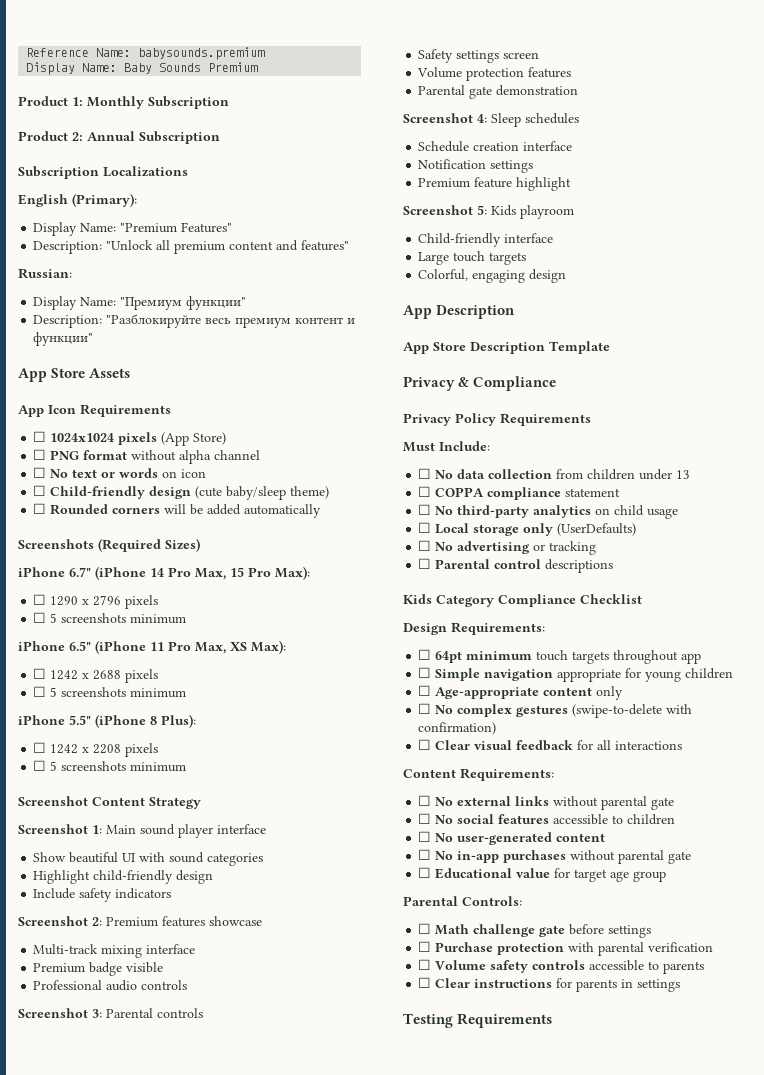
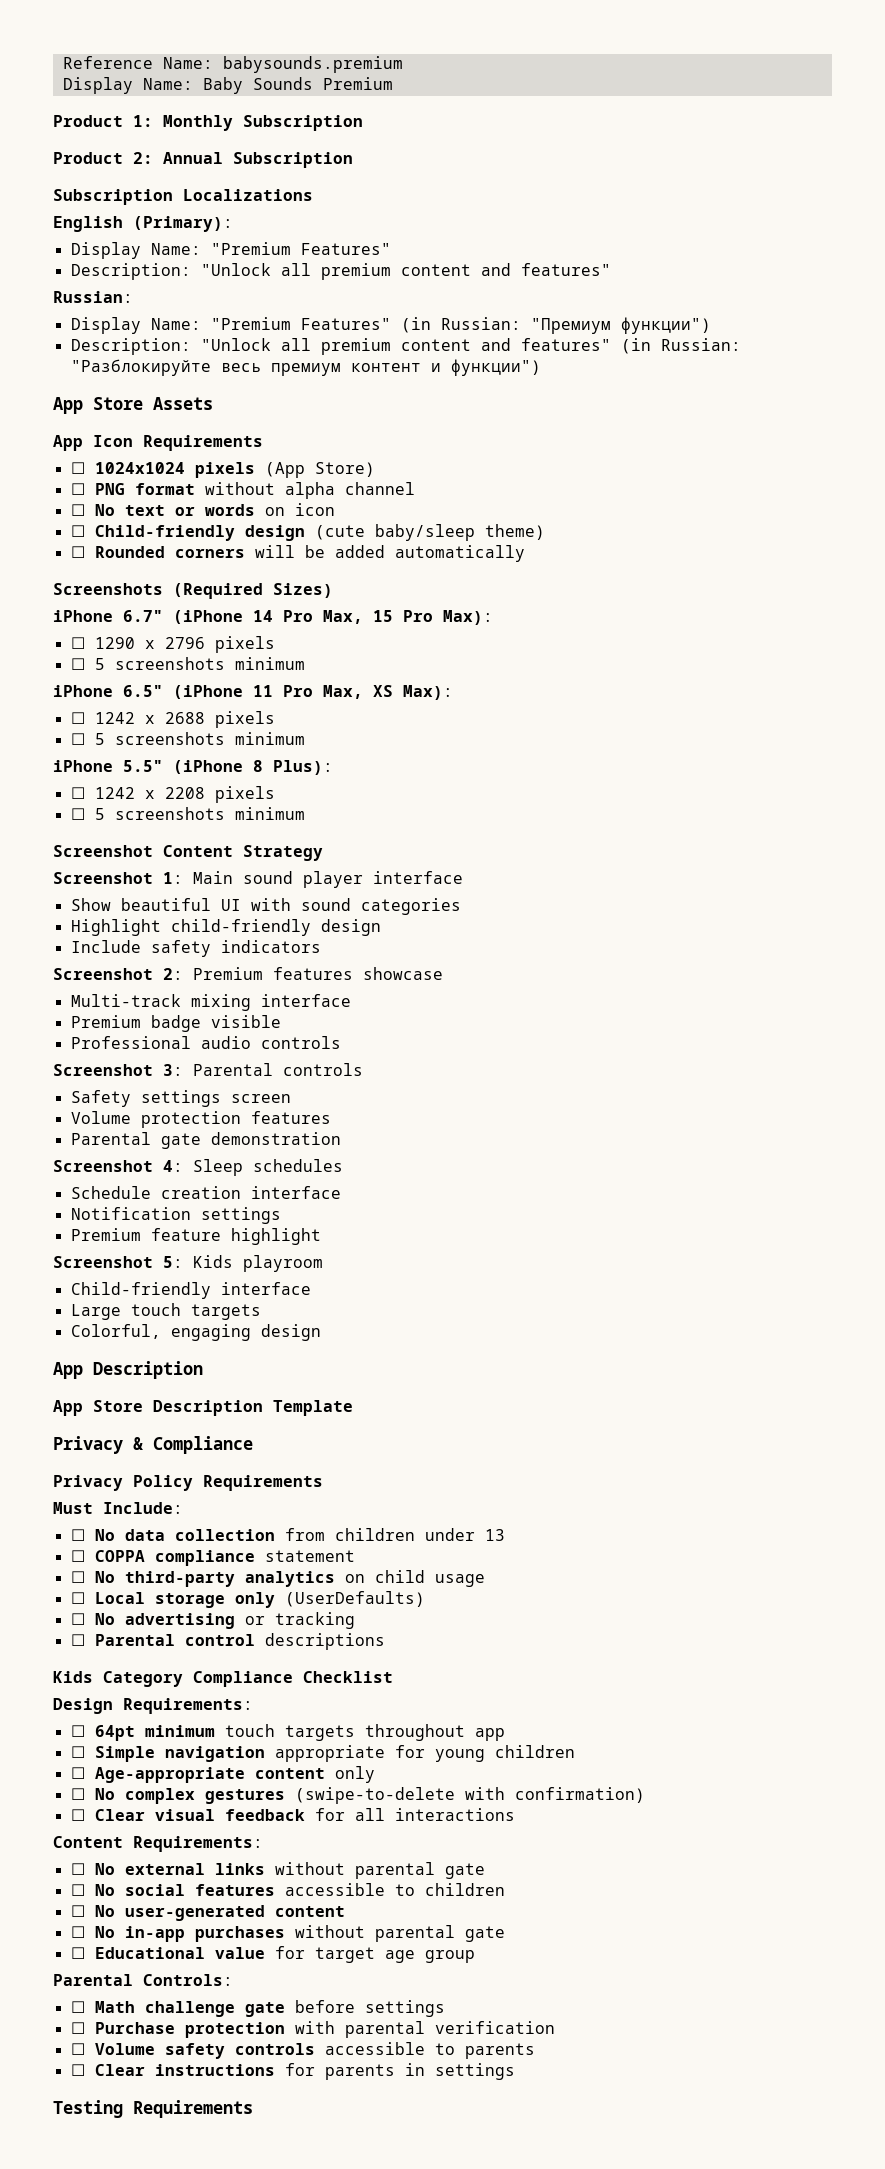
[120,296,247,310] [33,315,103,328] "Премиум функции" // Description: -> [210,317,711,334] [70,338,741,355] "Premium Features" (in Russian: "Премиум функции") // Description: "Unlock all premium content and features" (in Russian:
[33,332,94,346] функции" -> [450,359,541,376] функции")

